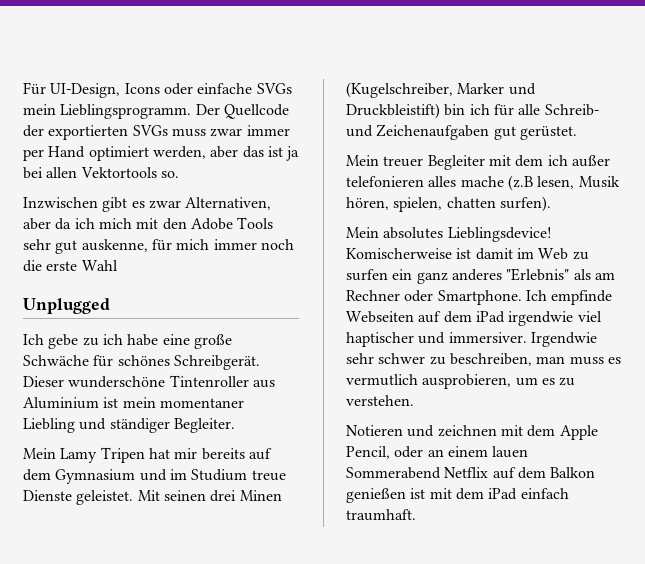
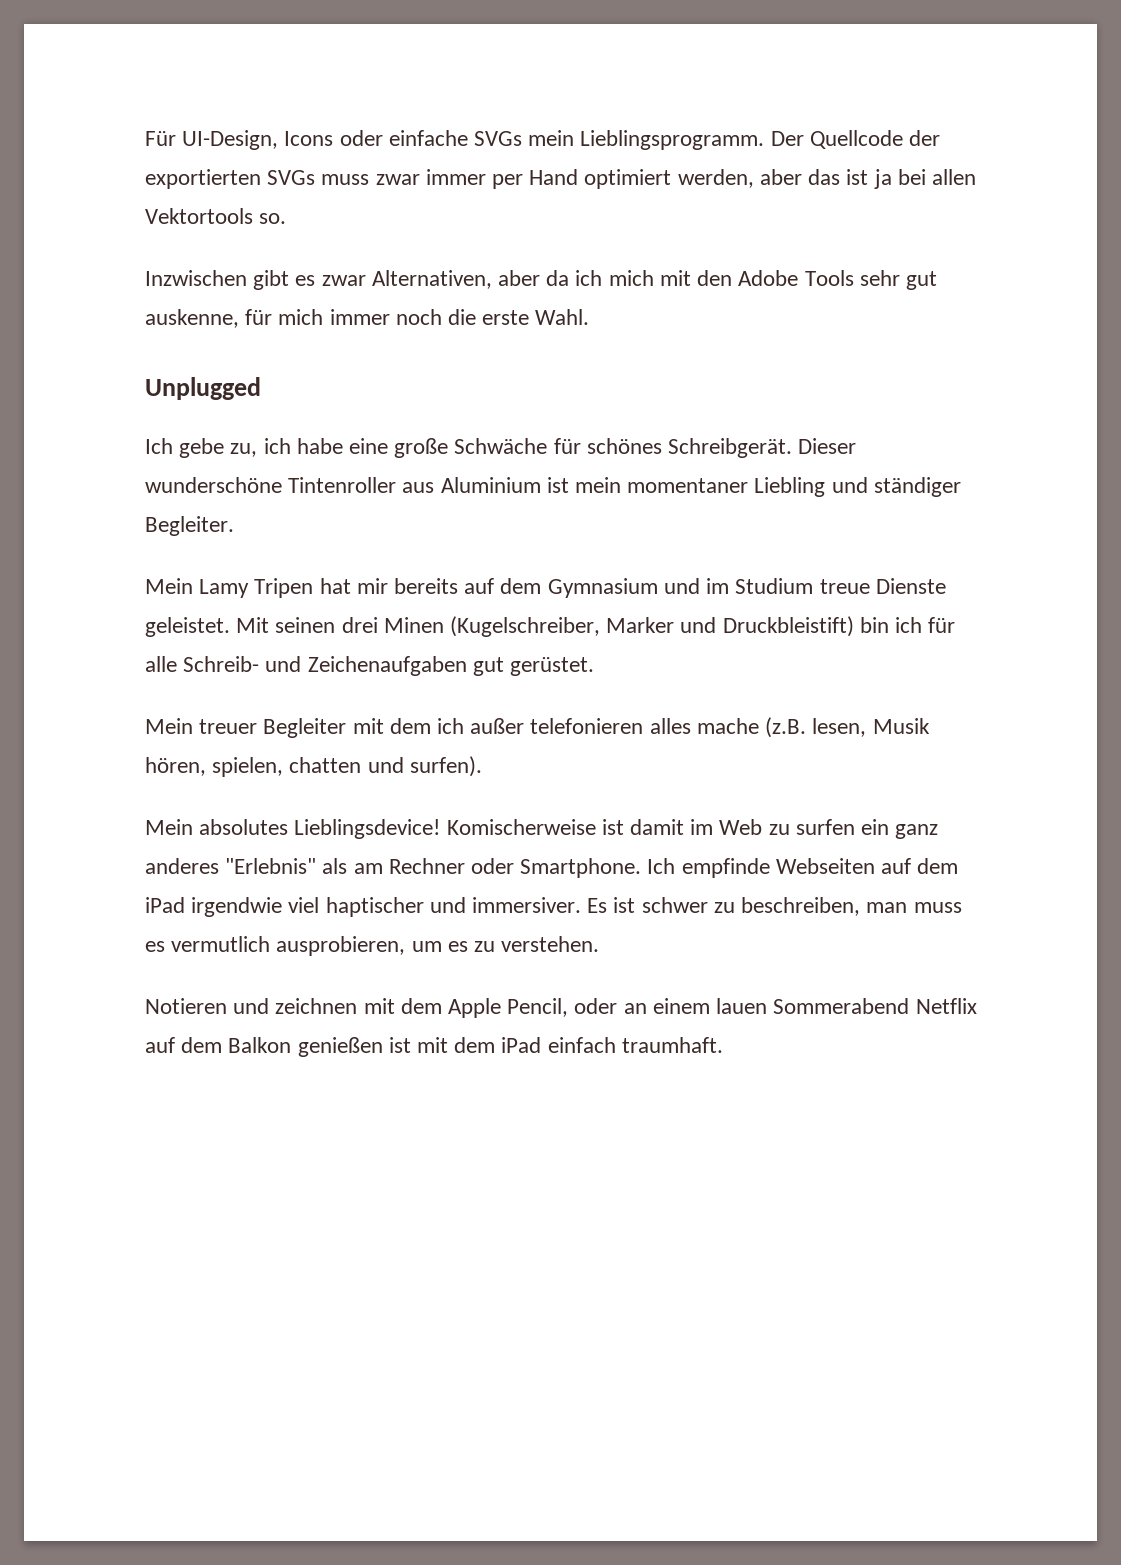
[81,260,118,271] Wahl -> [535,309,590,325] Wahl.
[82,337,99,346] zu -> [230,443,258,457] zu,
[507,175,533,191] (z.B -> [765,717,807,738] (z.B.
(496, 202) none -> [367,757,404,773] und
[530,332,597,347] [346,353,374,364] Irgendwie sehr -> [587,897,636,913] Es ist

